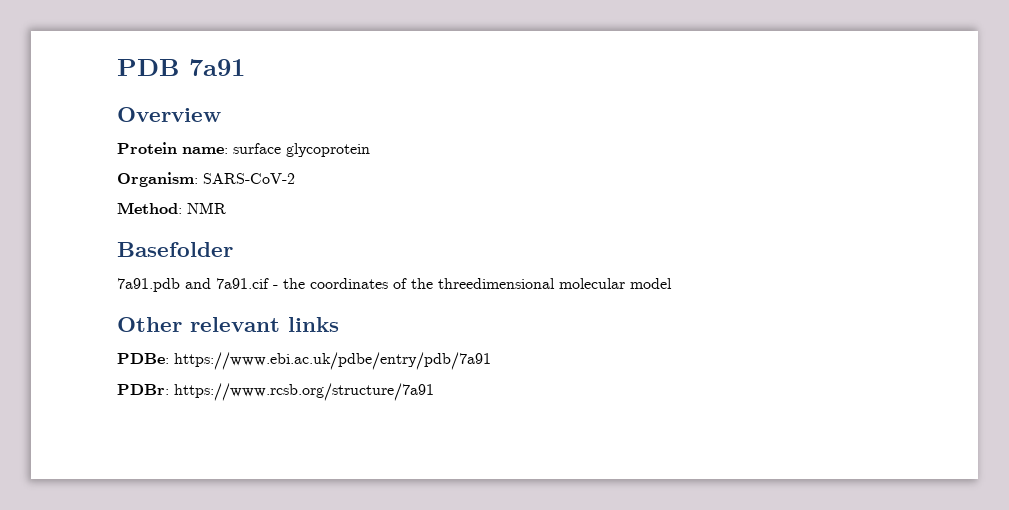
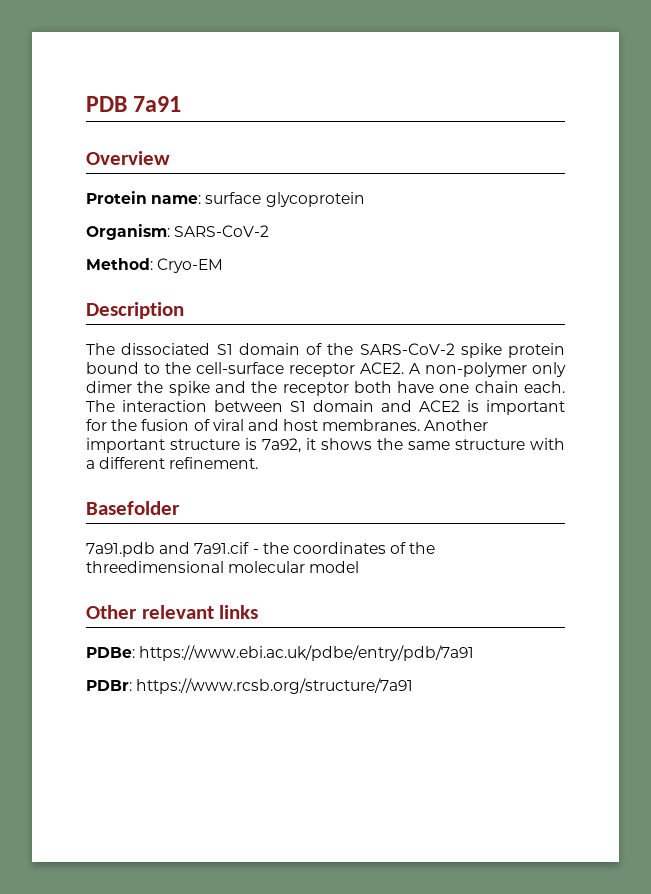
[187,202,226,214] NMR -> [157,258,224,273] [86,302,184,319] [86,343,565,358] [86,362,566,377] [86,381,565,396] [86,400,565,415] [86,419,489,431] [86,438,565,453] [86,457,259,469] Cryo-EM // Description // The dissociated S1 domain of the SARS-CoV-2 spike protein bound to the cell-surface receptor ACE2. A non-polymer only dimer the spike and the receptor both have one chain each. The interaction between S1 domain and ACE2 is important for the fusion of viral and host membranes. Another important structure is 7a92, it shows the same structure with a different refinement.

